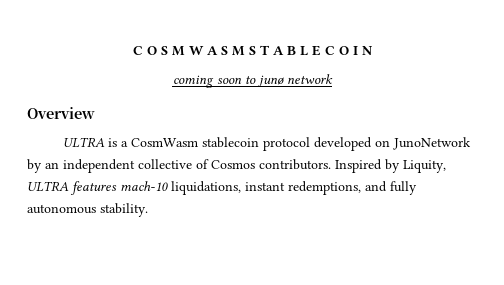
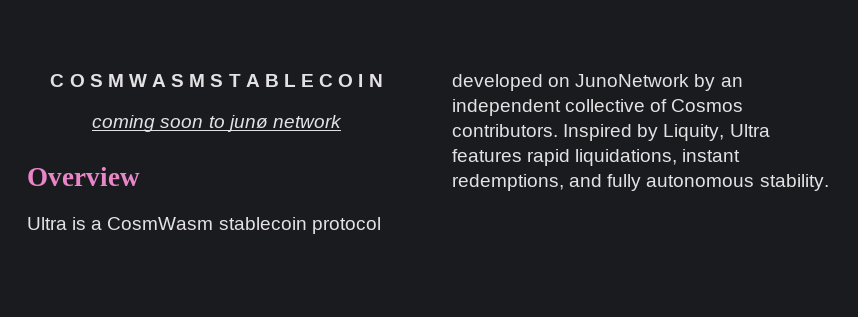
[62,137,105,148] ULTRA -> [27,217,67,230] Ultra
[27,181,168,195] ULTRA features mach-10 -> [729,124,770,137] [452,149,571,166] Ultra features rapid

